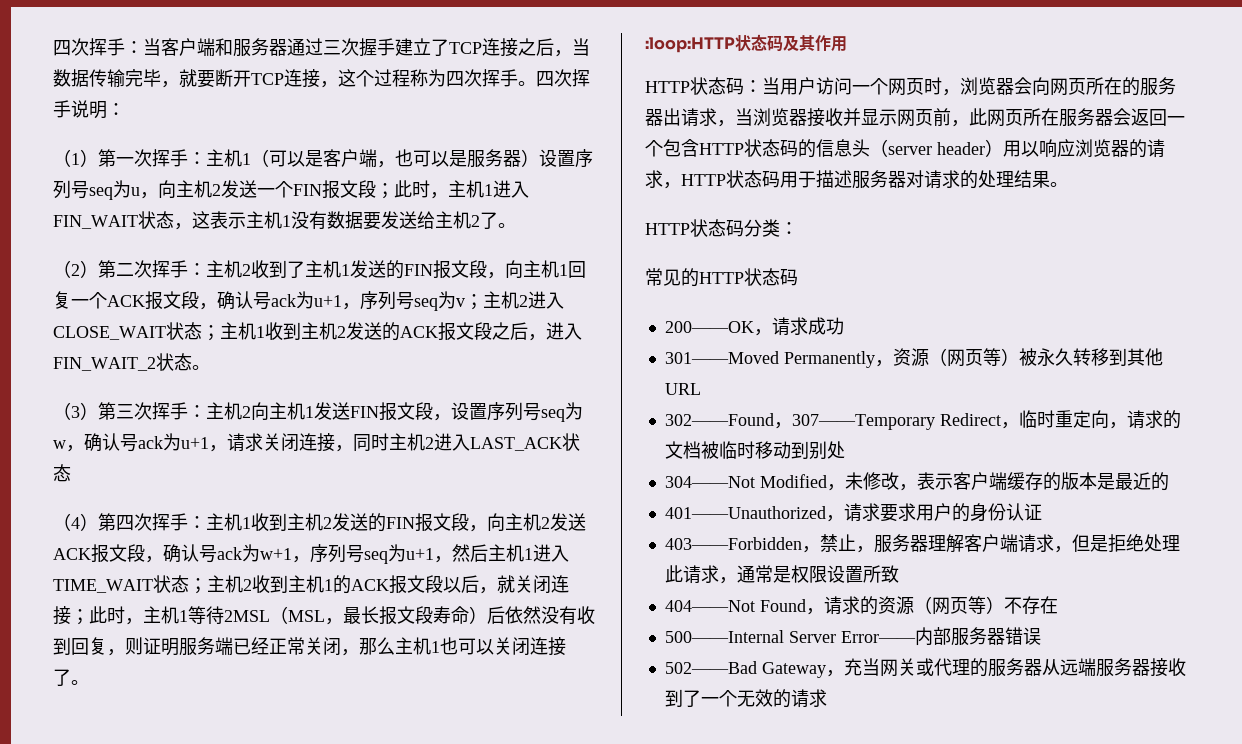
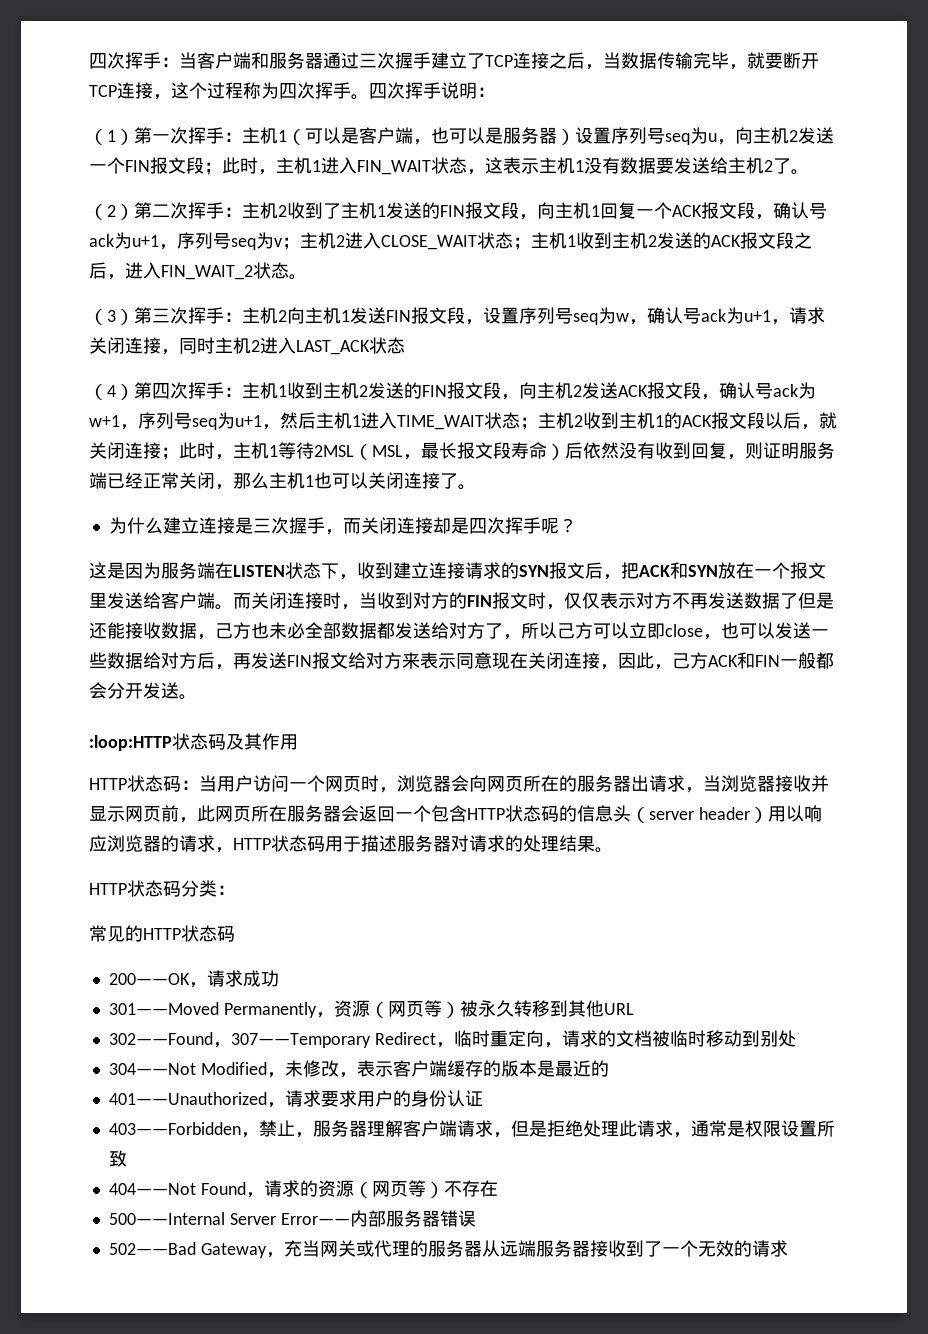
(89, 682) none -> [108,517,577,535] [89,562,826,580] [89,592,834,610] [89,622,829,640] [89,652,834,670] [89,682,197,700] // 为什么建立连接是三次握手，而关闭连接却是四次挥手呢？ // 这是因为服务端在LISTEN状态下，收到建立连接请求的SYN报文后，把ACK和SYN放在一个报文里发送给客户端。而关闭连接时，当收到对方的FIN报文时，仅仅表示对方不再发送数据了但是还能接收数据，己方也未必全部数据都发送给对方了，所以己方可以立即close，也可以发送一些数据给对方后，再发送FIN报文给对方来表示同意现在关闭连接，因此，己方ACK和FIN一般都会分开发送。

